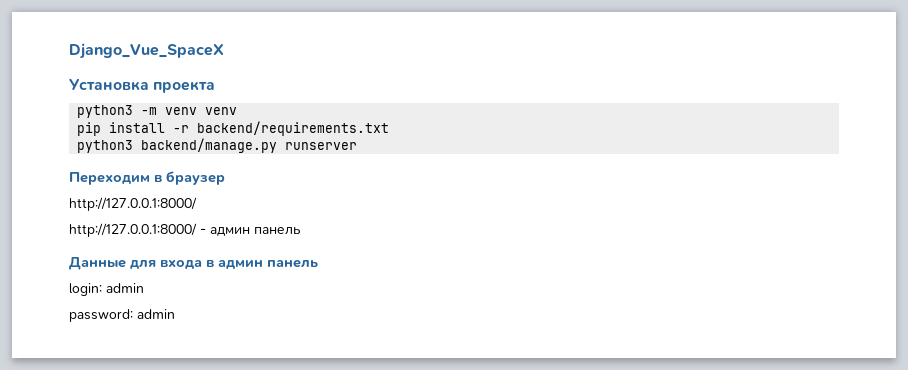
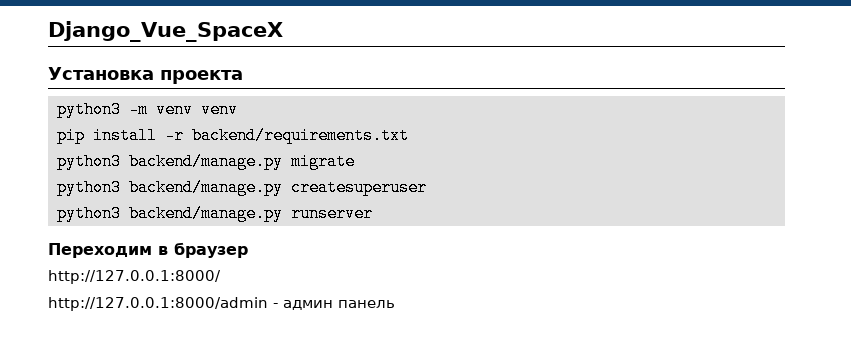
(390, 128) none -> [56,153,355,170] [56,179,427,196] // python3 backend/manage.py migrate // python3 backend/manage.py createsuperuser
[69,223,197,237] http://127.0.0.1:8000/ -> [48,297,268,311] http://127.0.0.1:8000/admin
[69,257,318,270] [69,283,144,296] [69,309,175,322] // Данные для входа в админ панель // login: admin // password: admin -> (395, 304) none

